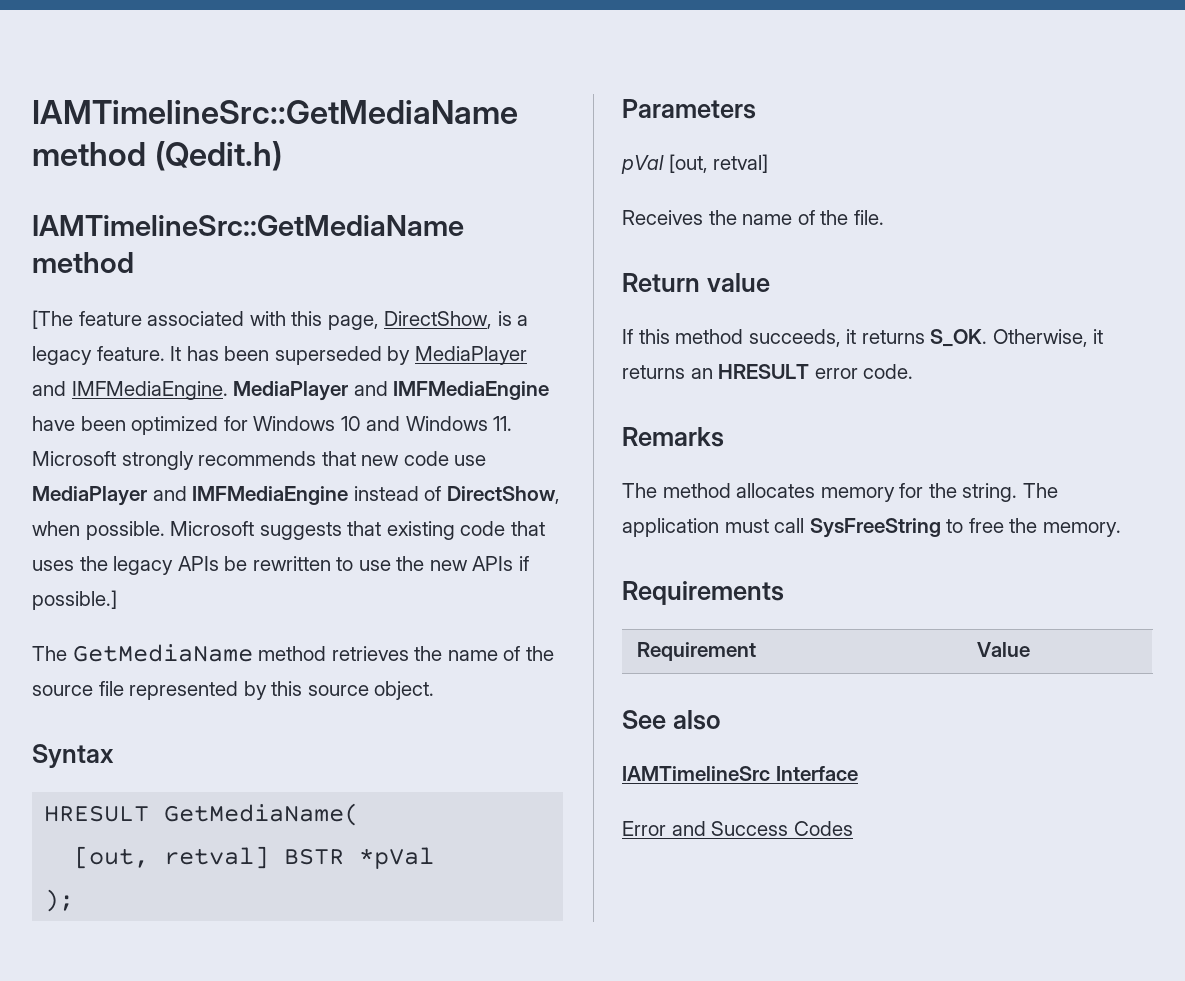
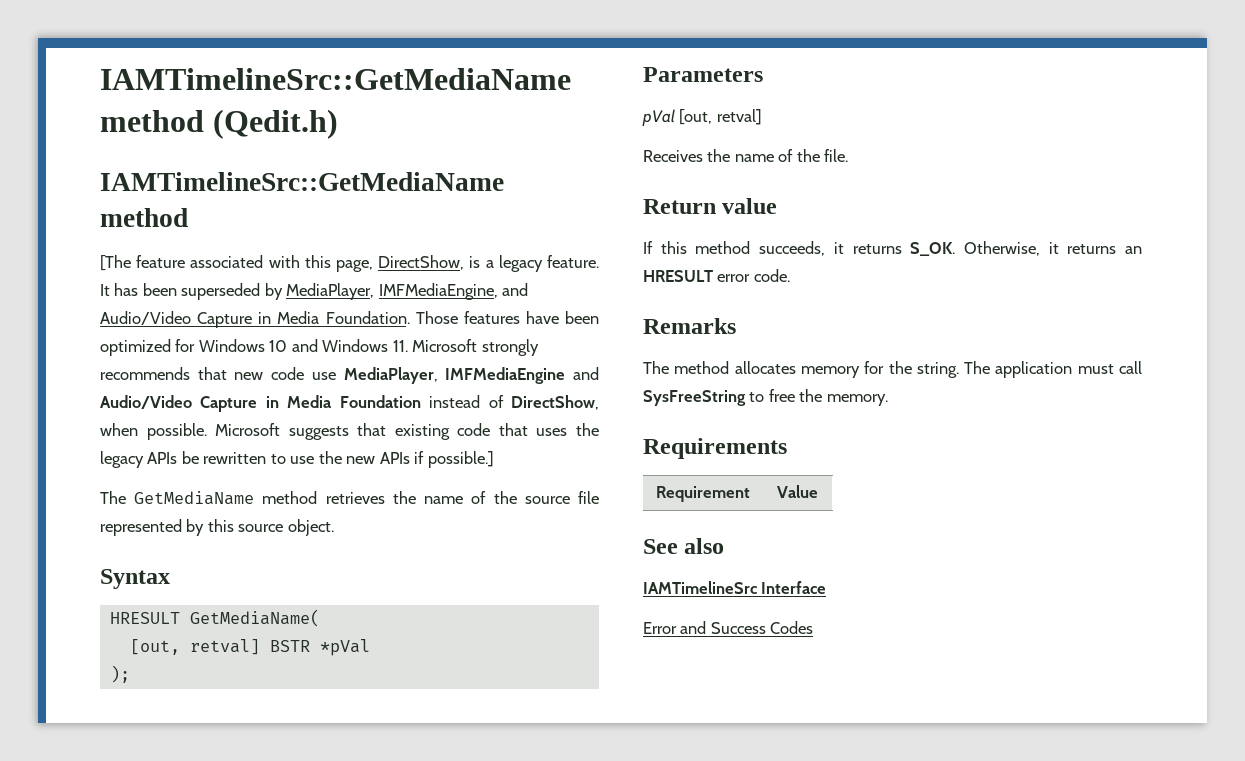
[414,346,527,365] [32,381,550,401] MediaPlayer and IMFMediaEngine. MediaPlayer and IMFMediaEngine -> [286,283,529,300] [100,311,520,328] MediaPlayer, IMFMediaEngine, and Audio/Video Capture in Media Foundation. Those features
[32,486,349,506] MediaPlayer and IMFMediaEngine -> [343,367,599,384] [100,395,421,412] MediaPlayer, IMFMediaEngine and Audio/Video Capture in Media Foundation

